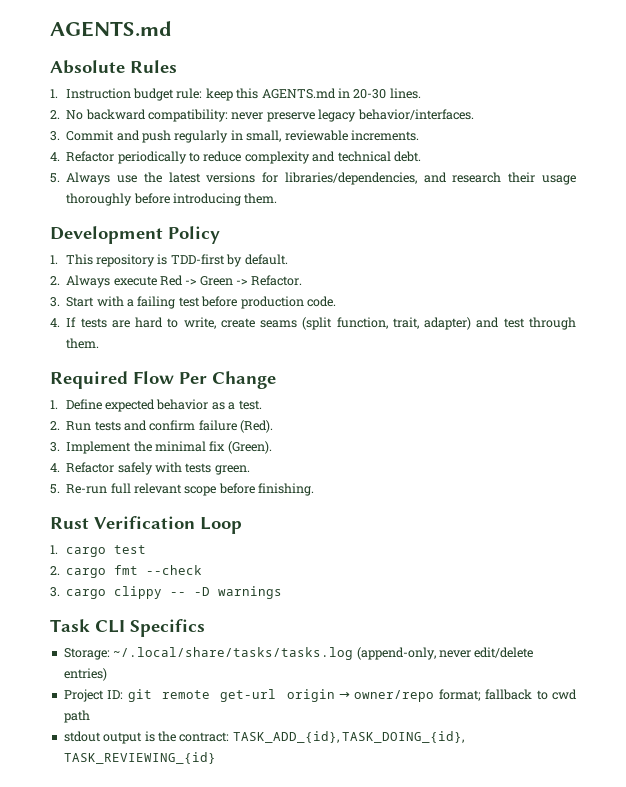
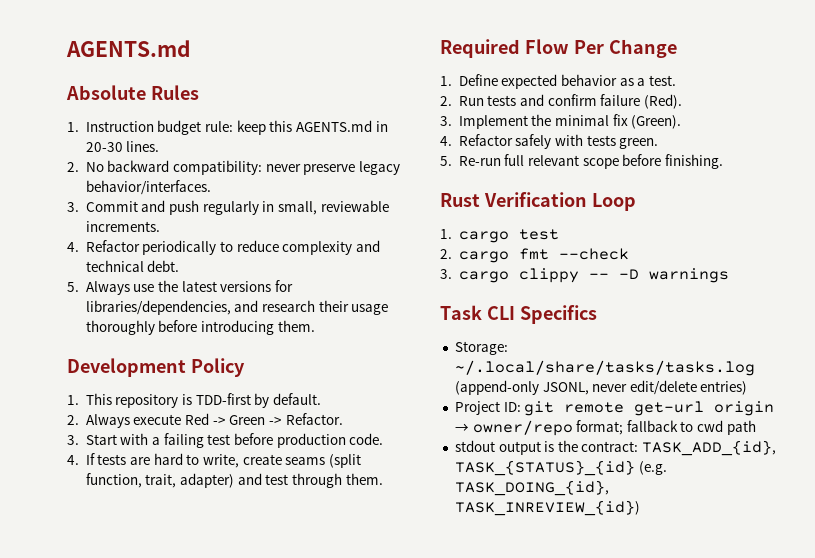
[356,647,436,660] (append-only, -> [454,380,589,395] (append-only JSONL,
[342,731,464,743] [63,752,216,764] TASK_DOING_{id}, TASK_REVIEWING_{id} -> [454,460,667,476] [454,480,609,496] [454,500,640,516] TASK_{STATUS}_{id} (e.g. TASK_DOING_{id}, TASK_INREVIEW_{id})

